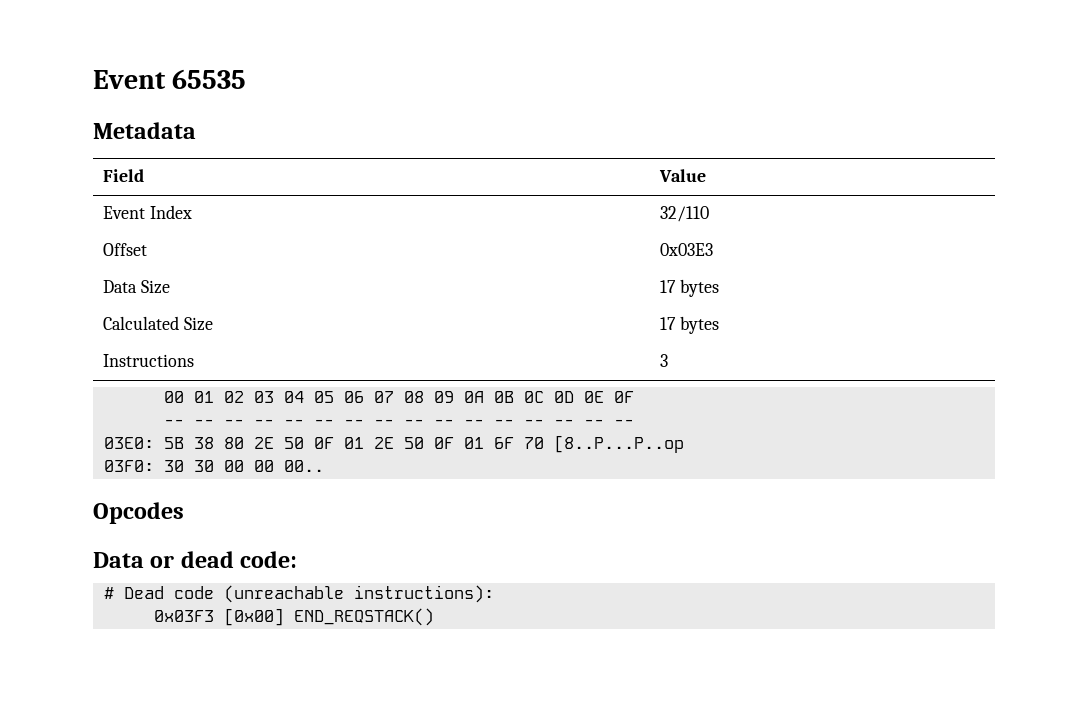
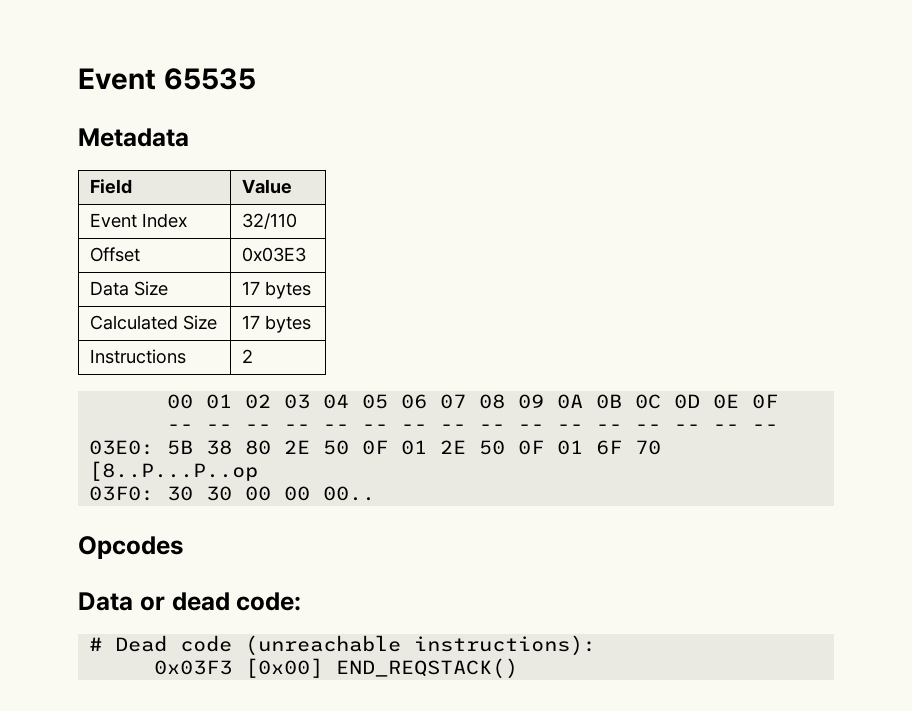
[660,354,669,367] 3 -> [241,349,253,363] 2

